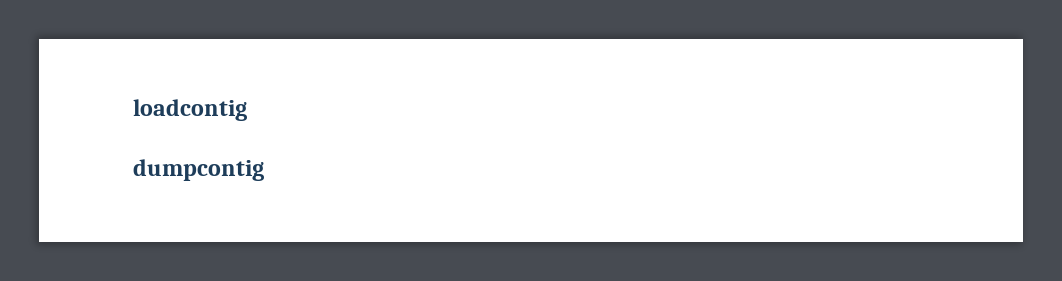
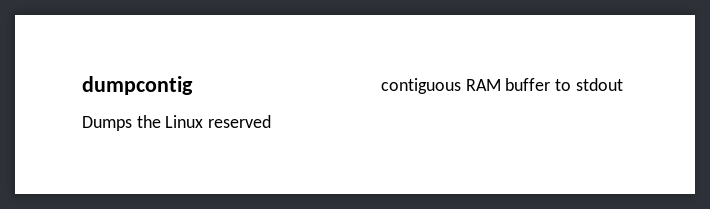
[133,99,247,121] [133,159,264,181] loadcontig // dumpcontig -> [82,76,193,95] [82,115,272,131] [381,78,623,94] dumpcontig // Dumps the Linux reserved contiguous RAM buffer to stdout

